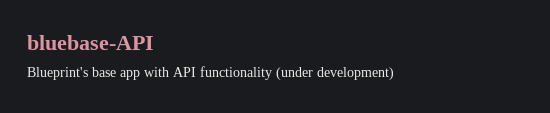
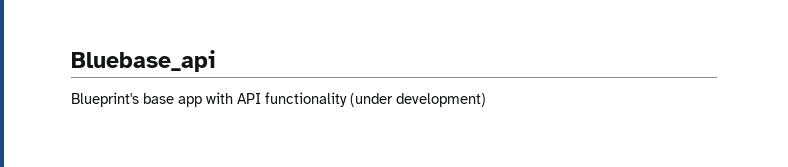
[27,35,154,50] bluebase-API -> [71,50,215,72] Bluebase_api

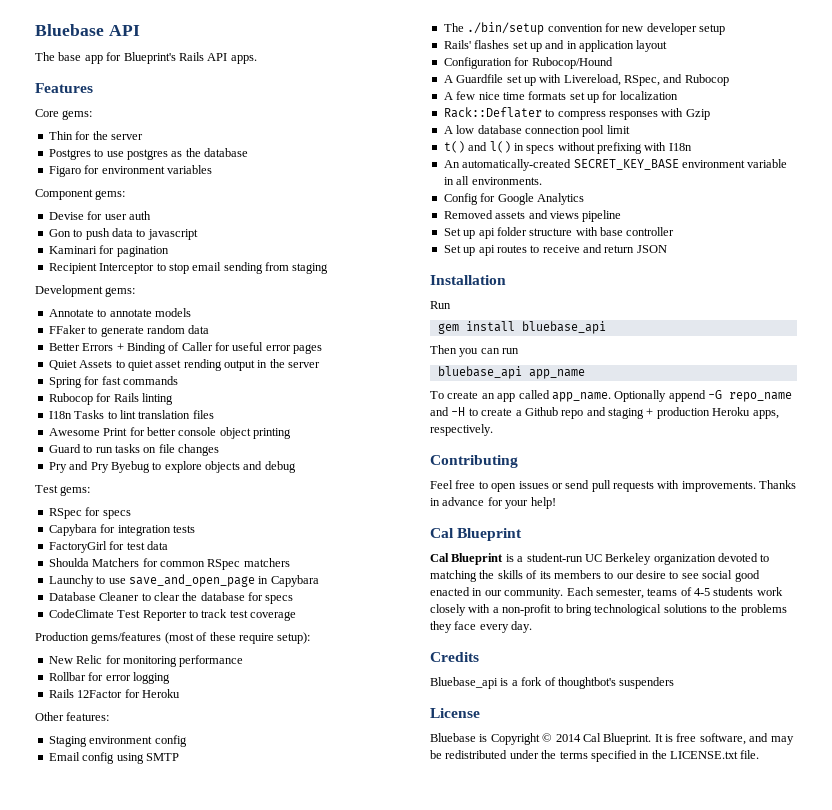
[71,50,215,72] [71,92,486,107] Bluebase_api // Blueprint's base app with API functionality (under development) -> [35,24,140,36] [35,52,257,64] [35,83,93,93] [35,109,93,120] [48,131,143,140] [48,148,248,160] [48,165,212,177] [35,189,126,200] [48,211,151,220] [48,228,198,240] [48,245,169,257] [48,262,329,274] [35,285,136,297] [48,308,191,317] [48,325,210,337] [48,342,323,354] [48,359,321,371] [48,376,178,388] [48,393,173,405] [48,410,214,419] [48,427,291,439] [48,444,219,456] [48,461,296,473] [35,485,91,496] [48,507,131,519] [48,524,195,536] [48,541,168,553] [48,558,290,570] [48,574,319,587] [48,592,294,604] [48,609,296,621] [35,632,311,644] [48,655,244,667] [48,672,170,684] [48,689,180,698] [35,712,110,721] [48,735,187,747] [48,752,179,764] [443,22,725,35] [443,40,668,52] [443,57,613,69] [443,74,729,86] [443,91,678,103] [443,107,710,120] [443,125,630,137] [443,141,692,154] [443,159,788,171] [443,176,542,185] [443,193,584,205] [443,210,622,222] [443,227,675,239] [443,244,667,256] [430,275,506,285] [430,301,451,309] [437,321,606,334] [430,345,520,357] [437,366,585,379] [430,390,792,402] [430,407,779,419] [430,424,493,436] [430,455,518,468] [430,480,797,492] [430,497,556,509] [430,528,523,541] [430,553,770,565] [430,570,760,582] [430,587,783,599] [430,604,787,616] [430,621,533,633] [430,652,479,662] [430,677,675,689] [430,708,480,718] [430,733,794,745] [430,750,760,762] Bluebase API // The base app for Blueprint's Rails API apps. // Features // Core gems: // Thin for the server // Postgres to use postgres as the database // Figaro for environment variables // Component gems: // Devise for user auth // Gon to push data to javascript // Kaminari for pagination // Recipient Interceptor to stop email sending from staging // Development gems: // Annotate to annotate models // FFaker to generate random data // Better Errors + Binding of Caller for useful error pages // Quiet Assets to quiet asset rending output in the server // Spring for fast commands // Rubocop for Rails linting // I18n Tasks to lint translation files // Awesome Print for better console object printing // Guard to run tasks on file changes // Pry and Pry Byebug to explore objects and debug // Test gems: // RSpec for specs // Capybara for integration tests // FactoryGirl for test data // Shoulda Matchers for common RSpec matchers // Launchy to use save_and_open_page in Capybara // Database Cleaner to clear the database for specs // CodeClimate Test Reporter to track test coverage // Production gems/features (most of these require setup): // New Relic for monitoring performance // Rollbar for error logging // Rails 12Factor for Heroku // Other features: // Staging environment config // Email config using SMTP // The ./bin/setup convention for new developer setup // Rails' flashes set up and in application layout // Configuration for Rubocop/Hound // A Guardfile set up with Livereload, RSpec, and Rubocop // A few nice time formats set up for localization // Rack::Deflater to compress responses with Gzip // A low database connection pool limit // t() and l() in specs without prefixing with I18n // An automatically-created SECRET_KEY_BASE environment variable in all environments. // Config for Google Analytics // Removed assets and views pipeline // Set up api folder structure with base controller // Set up api routes to receive and return JSON // Installation // Run // gem install bluebase_api // Then you can run // bluebase_api app_name // To create an app called app_name. Optionally append -G repo_name and -H to create a Github repo and staging + production Heroku apps, respectively. // Contributing // Feel free to open issues or send pull requests with improvements. Thanks in advance for your help! // Cal Blueprint // Cal Blueprint is a student-run UC Berkeley organization devoted to matching the skills of its members to our desire to see social good enacted in our community. Each semester, teams of 4-5 students work closely with a non-profit to bring technological solutions to the problems they face every day. // Credits // Bluebase_api is a fork of thoughtbot's suspenders // License // Bluebase is Copyright © 2014 Cal Blueprint. It is free software, and may be redistributed under the terms specified in the LICENSE.txt file.

